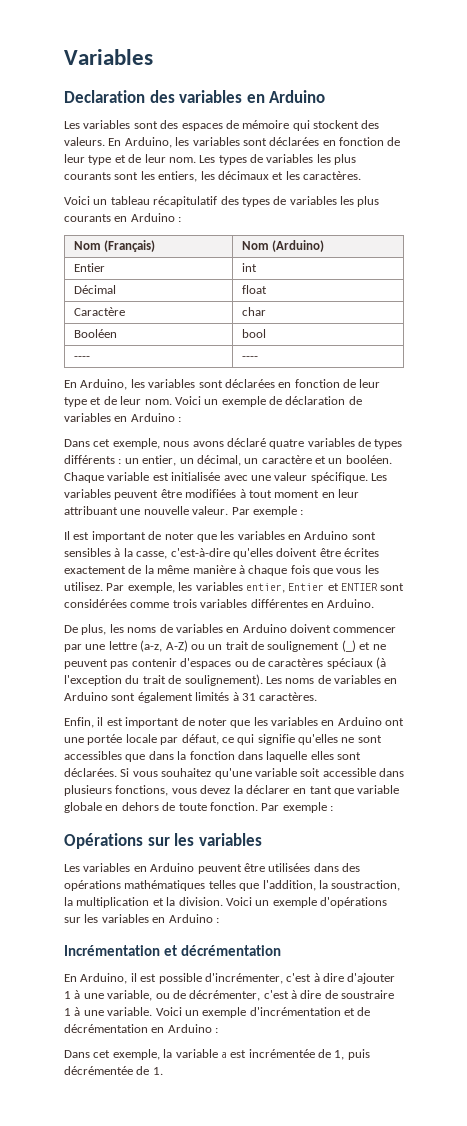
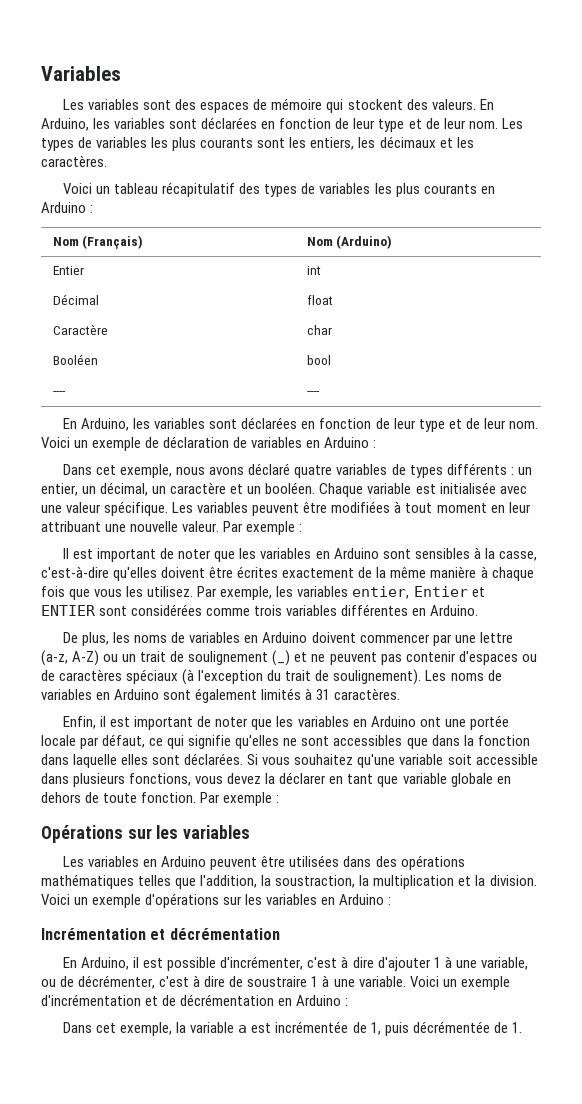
[64,90,326,103] // Declaration des variables en Arduino -> (121, 73) none

